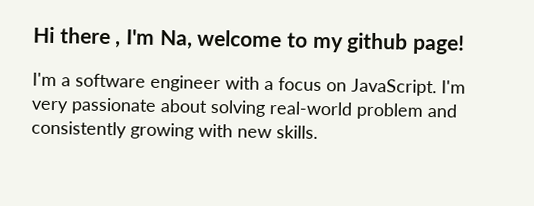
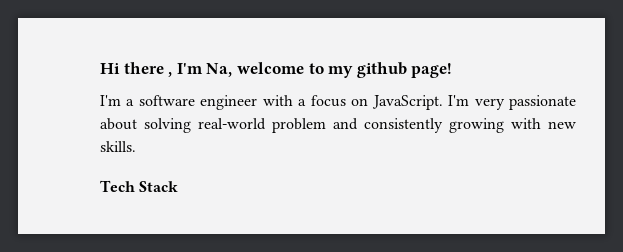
(318, 132) none -> [100,180,179,192] // Tech Stack

